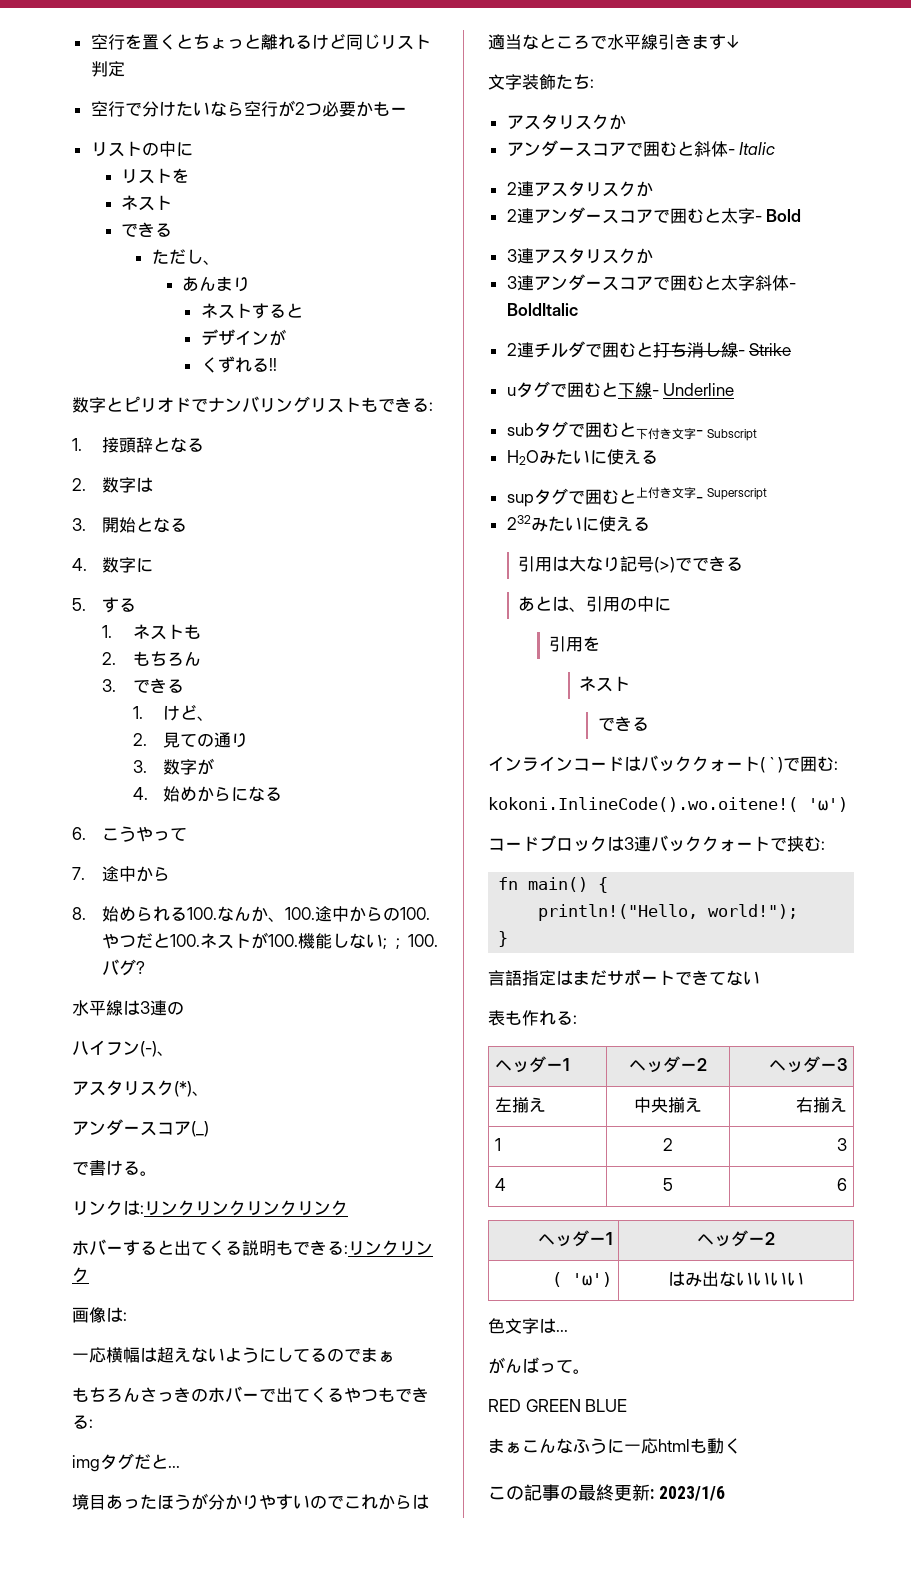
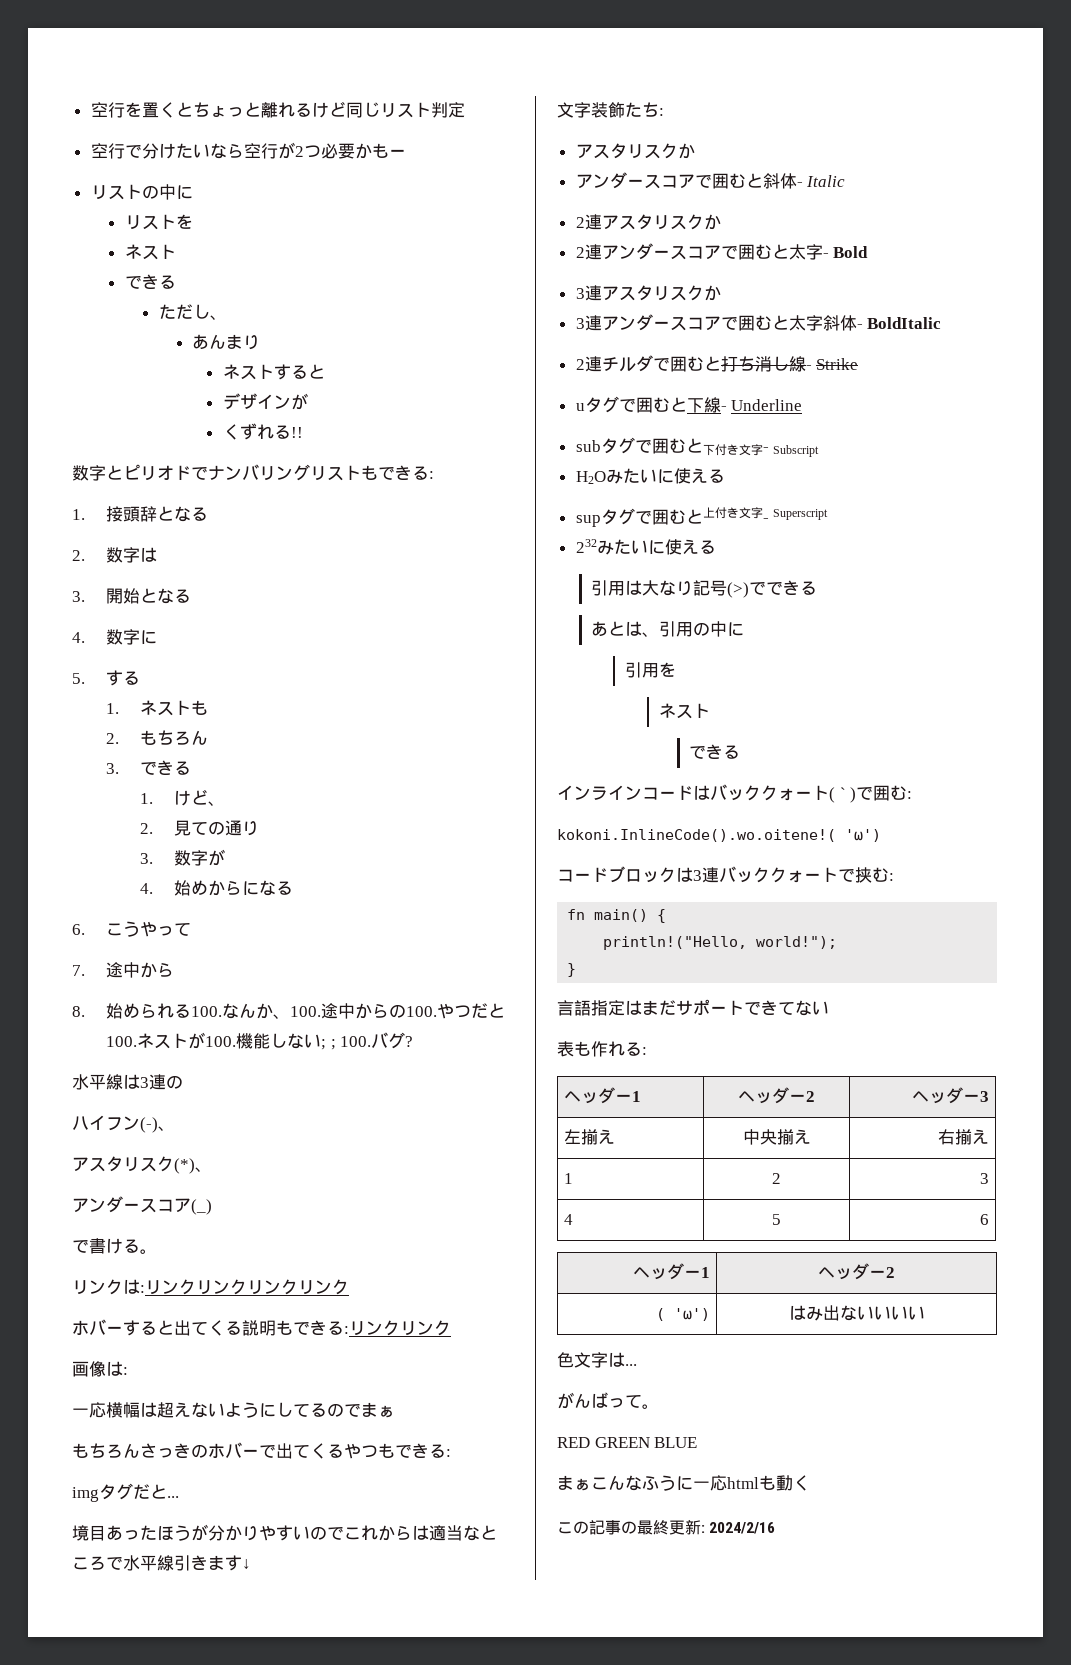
[658,1486,725,1501] 2023/1/6 -> [709,1522,776,1534] 2024/2/16

